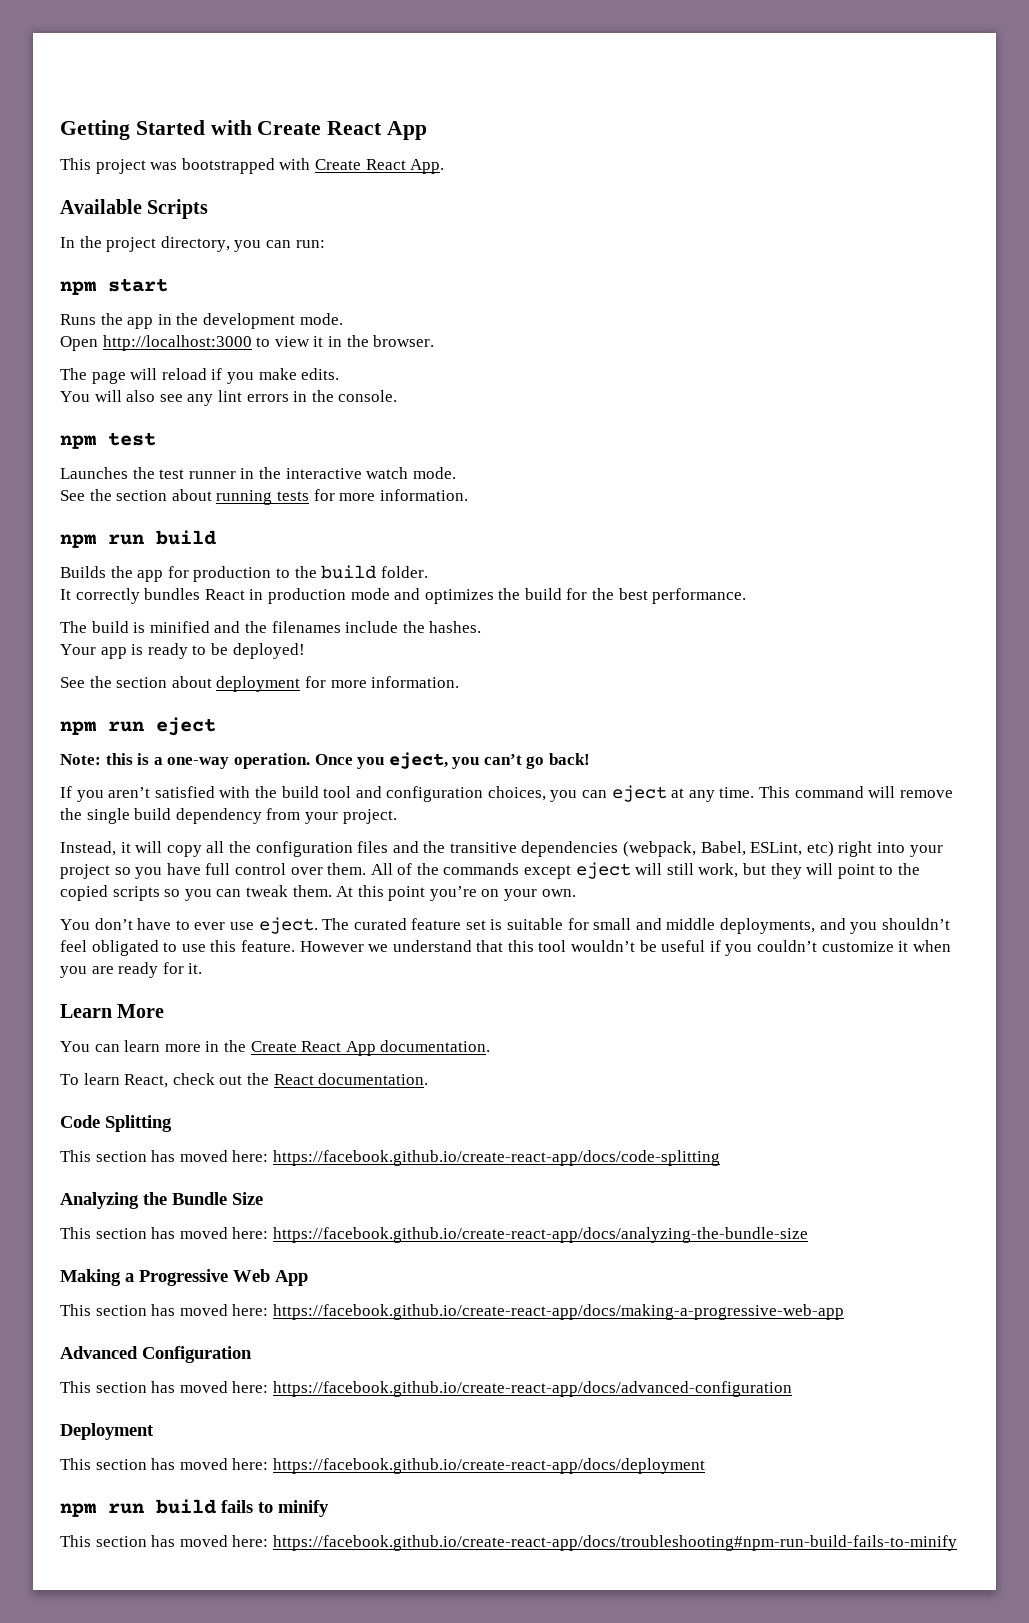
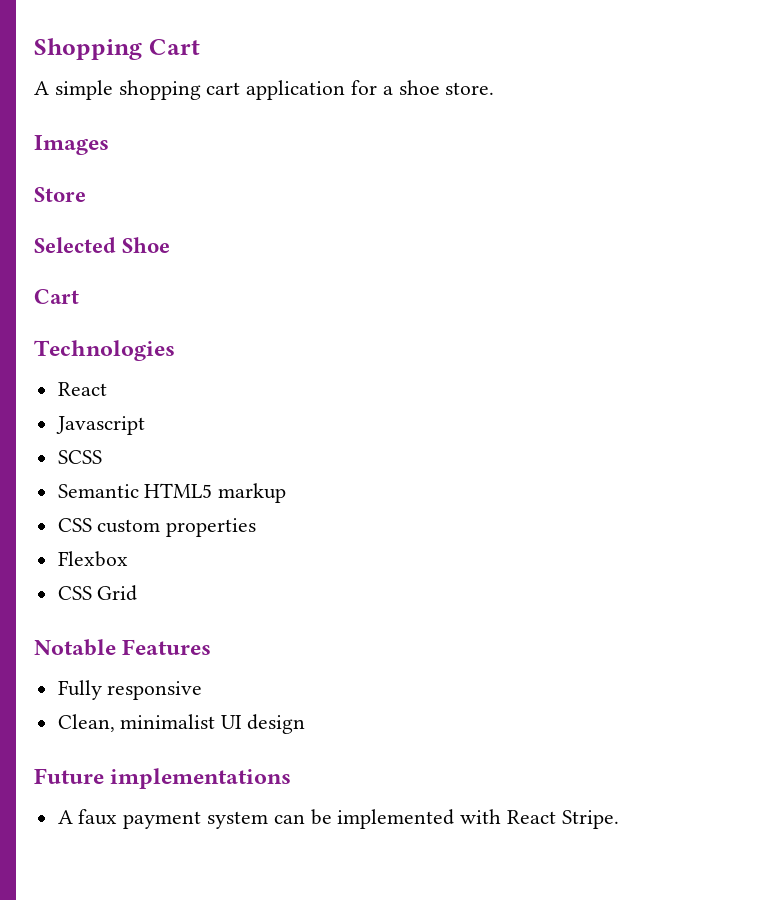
[60,120,428,140] [60,158,445,174] [60,199,209,219] [60,236,325,252] [60,278,168,295] [60,313,343,329] [60,335,435,351] [60,368,340,384] [60,390,398,406] [60,432,156,449] [60,467,456,479] [60,489,468,505] [60,530,216,548] [60,565,428,582] [60,588,747,604] [60,621,482,633] [60,643,305,659] [60,676,460,692] [60,717,216,736] [60,752,591,769] [60,785,953,802] [60,808,397,824] [60,841,943,857] [60,862,920,879] [60,885,576,901] [60,917,950,934] [60,940,951,956] [60,962,203,978] [60,1004,165,1018] [60,1040,491,1056] [60,1073,429,1088] [60,1115,172,1132] [60,1150,720,1166] [60,1192,263,1209] [60,1227,808,1243] [60,1269,308,1286] [60,1304,844,1320] [60,1346,252,1363] [60,1381,792,1397] [60,1423,154,1440] [60,1458,705,1474] [60,1499,329,1517] [60,1535,957,1551] Getting Started with Create React App // This project was bootstrapped with Create React App. // Available Scripts // In the project directory, you can run: // npm start // Runs the app in the development mode. // Open http://localhost:3000 to view it in the browser. // The page will reload if you make edits. // You will also see any lint errors in the console. // npm test // Launches the test runner in the interactive watch mode. // See the section about running tests for more information. // npm run build // Builds the app for production to the build folder. // It correctly bundles React in production mode and optimizes the build for the best performance. // The build is minified and the filenames include the hashes. // Your app is ready to be deployed! // See the section about deployment for more information. // npm run eject // Note: this is a one-way operation. Once you eject, you can’t go back! // If you aren’t satisfied with the build tool and configuration choices, you can eject at any time. This command will remove the single build dependency from your project. // Instead, it will copy all the configuration files and the transitive dependencies (webpack, Babel, ESLint, etc) right into your project so you have full control over them. All of the commands except eject will still work, but they will point to the copied scripts so you can tweak them. At this point you’re on your own. // You don’t have to ever use eject. The curated feature set is suitable for small and middle deployments, and you shouldn’t feel obligated to use this feature. However we understand that this tool wouldn’t be useful if you couldn’t customize it when you are ready for it. // Learn More // You can learn more in the Create React App documentation. // To learn React, check out the React documentation. // Code Splitting // This section has moved here: https://facebook.github.io/create-react-app/docs/code-splitting // Analyzing the Bundle Size // This section has moved here: https://facebook.github.io/create-react-app/docs/analyzing-the-bundle-size // Making a Progressive Web App // This section has moved here: https://facebook.github.io/create-react-app/docs/making-a-progressive-web-app // Advanced Configuration // This section has moved here: https://facebook.github.io/create-react-app/docs/advanced-configuration // Deployment // This section has moved here: https://facebook.github.io/create-react-app/docs/deployment // npm run build fails to minify // This section has moved here: https://facebook.github.io/create-react-app/docs/troubleshooting#npm-run-build-fails-to-minify -> [34,38,200,60] [34,80,495,100] [34,135,109,155] [34,187,86,202] [34,237,171,253] [34,289,79,304] [34,340,175,361] [57,382,107,396] [55,416,145,435] [57,450,102,464] [57,483,287,503] [57,518,257,537] [57,551,128,567] [57,585,138,601] [34,639,212,656] [57,680,203,700] [57,714,306,734] [34,768,292,789] [57,809,619,829] Shopping Cart // A simple shopping cart application for a shoe store. // Images // Store // Selected Shoe // Cart // Technologies // React // Javascript // SCSS // Semantic HTML5 markup // CSS custom properties // Flexbox // CSS Grid // Notable Features // Fully responsive // Clean, minimalist UI design // Future implementations // A faux payment system can be implemented with React Stripe.

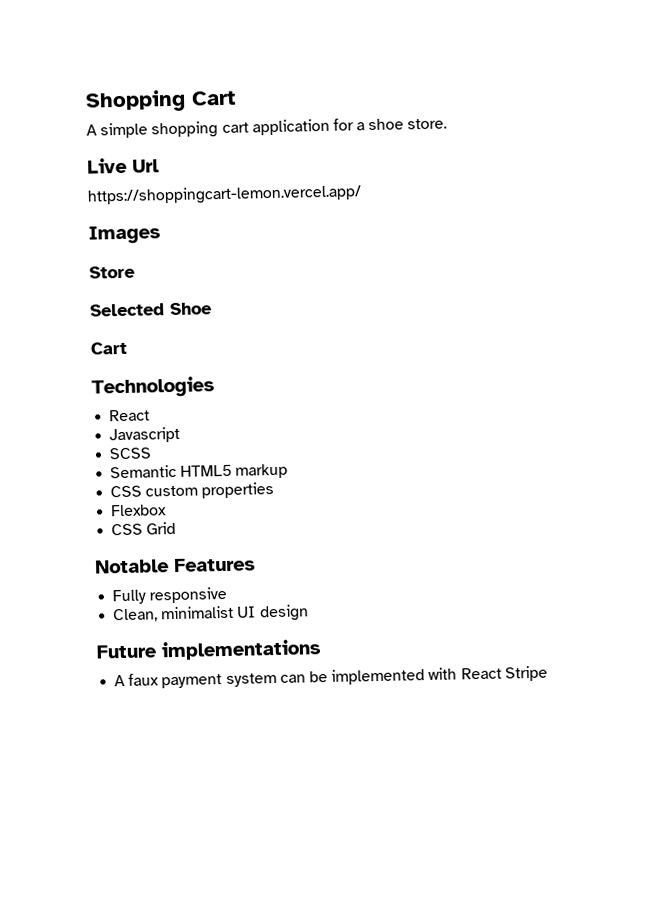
(495, 88) none -> [87,157,160,174] [87,184,362,206] // Live Url // https://shoppingcart-lemon.vercel.app/
[561,810,619,829] Stripe. -> [504,665,548,682] Stripe

